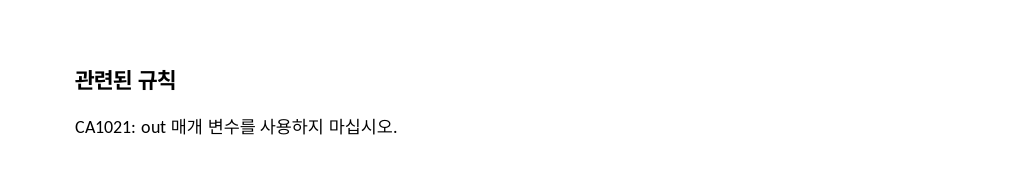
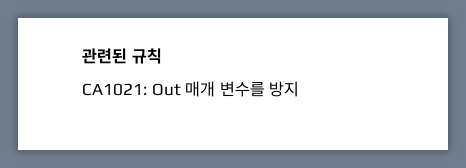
[140,121,166,133] out -> [151,83,181,96] Out
[260,118,399,135] 사용하지 마십시오. -> [269,81,300,97] 방지

